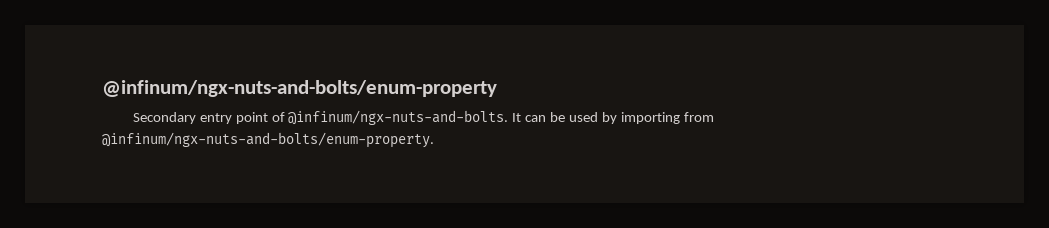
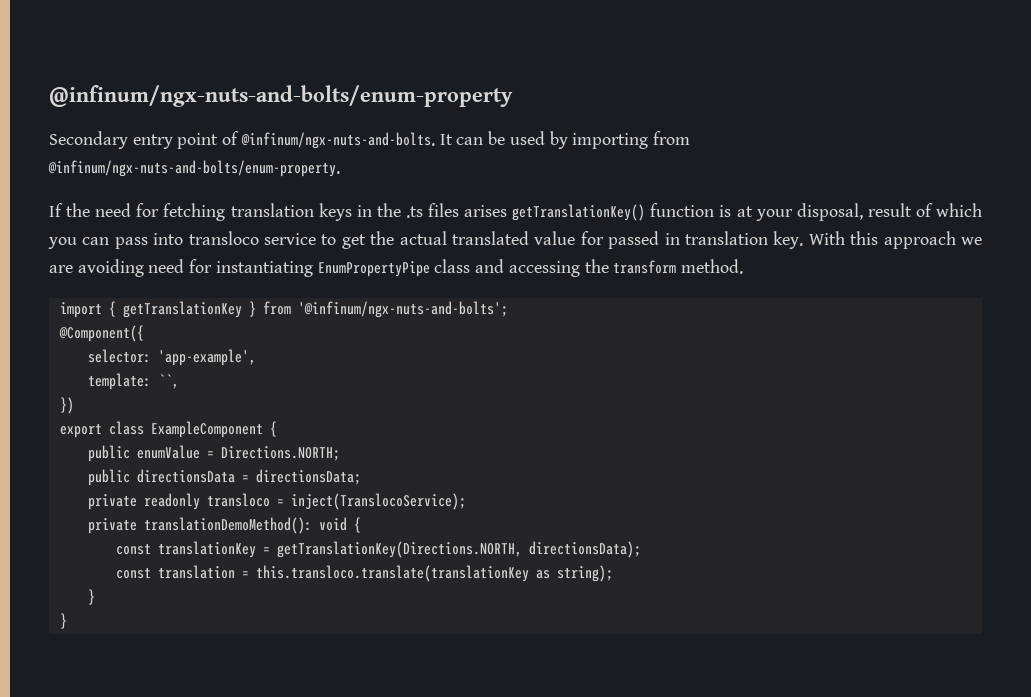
(434, 140) none -> [49,203,983,221] [48,231,982,249] [49,259,743,277] [59,301,508,318] [58,325,144,342] [87,349,256,366] [87,373,179,390] [59,397,74,414] [59,421,277,438] [87,445,340,462] [87,469,361,486] [87,493,466,510] [87,517,361,534] [115,541,641,558] [115,565,613,582] [87,589,95,605] [59,613,67,629] // If the need for fetching translation keys in the .ts files arises getTranslationKey() function is at your disposal, result of which you can pass into transloco service to get the actual translated value for passed in translation key. With this approach we are avoiding need for instantiating EnumPropertyPipe class and accessing the transform method. // import { getTranslationKey } from '@infinum/ngx-nuts-and-bolts'; // @Component({ // selector: 'app-example', // template: ``, // }) // export class ExampleComponent { // public enumValue = Directions.NORTH; // public directionsData = directionsData; // private readonly transloco = inject(TranslocoService); // private translationDemoMethod(): void { // const translationKey = getTranslationKey(Directions.NORTH, directionsData); // const translation = this.transloco.translate(translationKey as string); // } // }

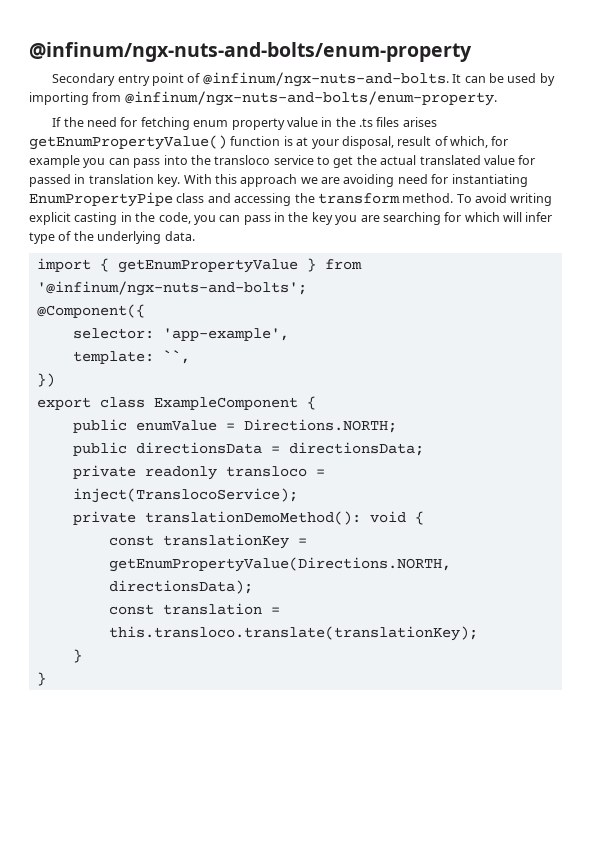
[230,203,352,221] translation keys -> [193,117,318,130] enum property value
[512,204,646,221] getTranslationKey() -> [29,135,227,150] getEnumPropertyValue()
[936,203,983,217] which -> [450,136,509,148] [29,155,80,168] which, for example
(184, 239) none -> [190,155,211,165] the
(743, 266) none -> [456,193,553,206] [29,212,553,225] [29,231,195,244] To avoid writing explicit casting in the code, you can pass in the key you are searching for which will infer type of the underlying data.
[122,301,242,318] getTranslationKey -> [117,259,298,273] getEnumPropertyValue
[276,541,522,558] getTranslationKey(Directions.NORTH, -> [108,557,451,572] getEnumPropertyValue(Directions.NORTH,
[255,565,613,582] this.transloco.translate(translationKey as string); -> [108,626,478,641] this.transloco.translate(translationKey);

